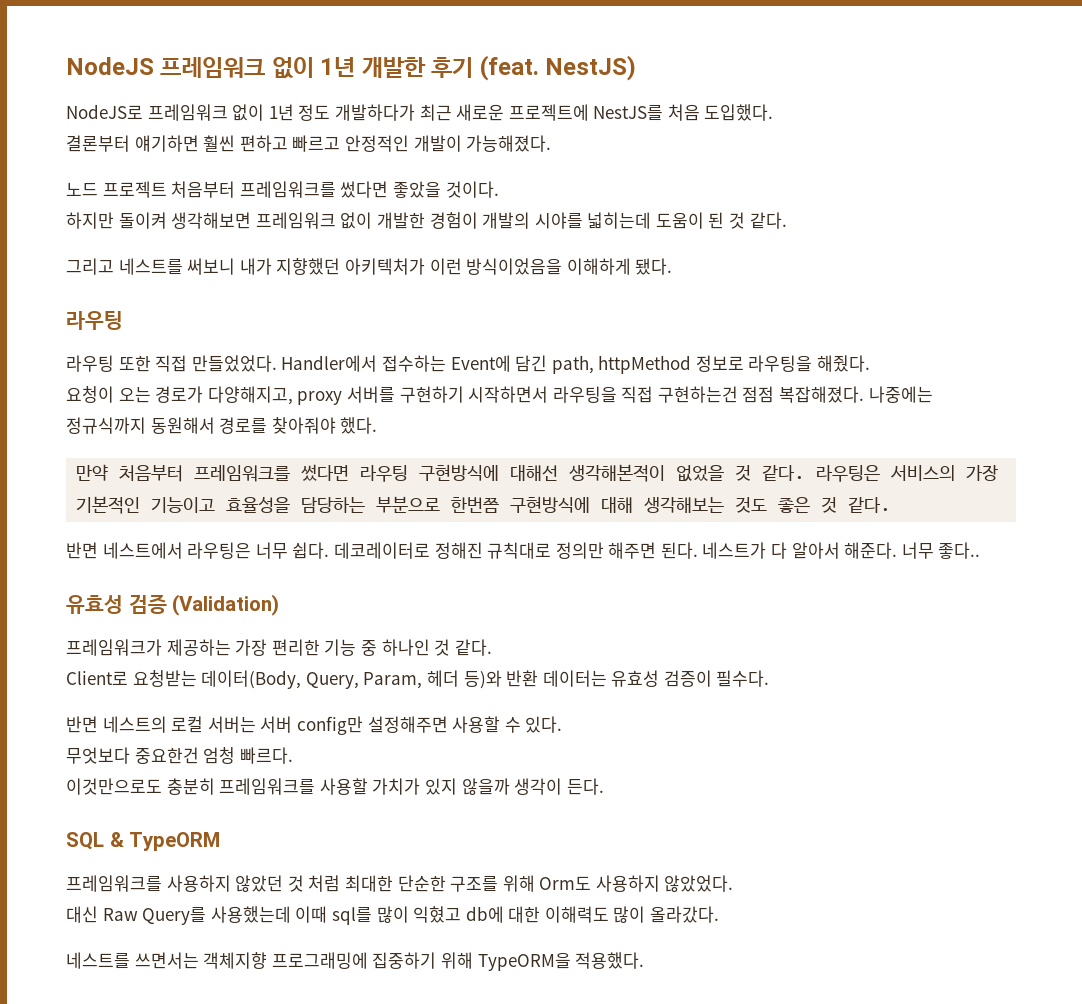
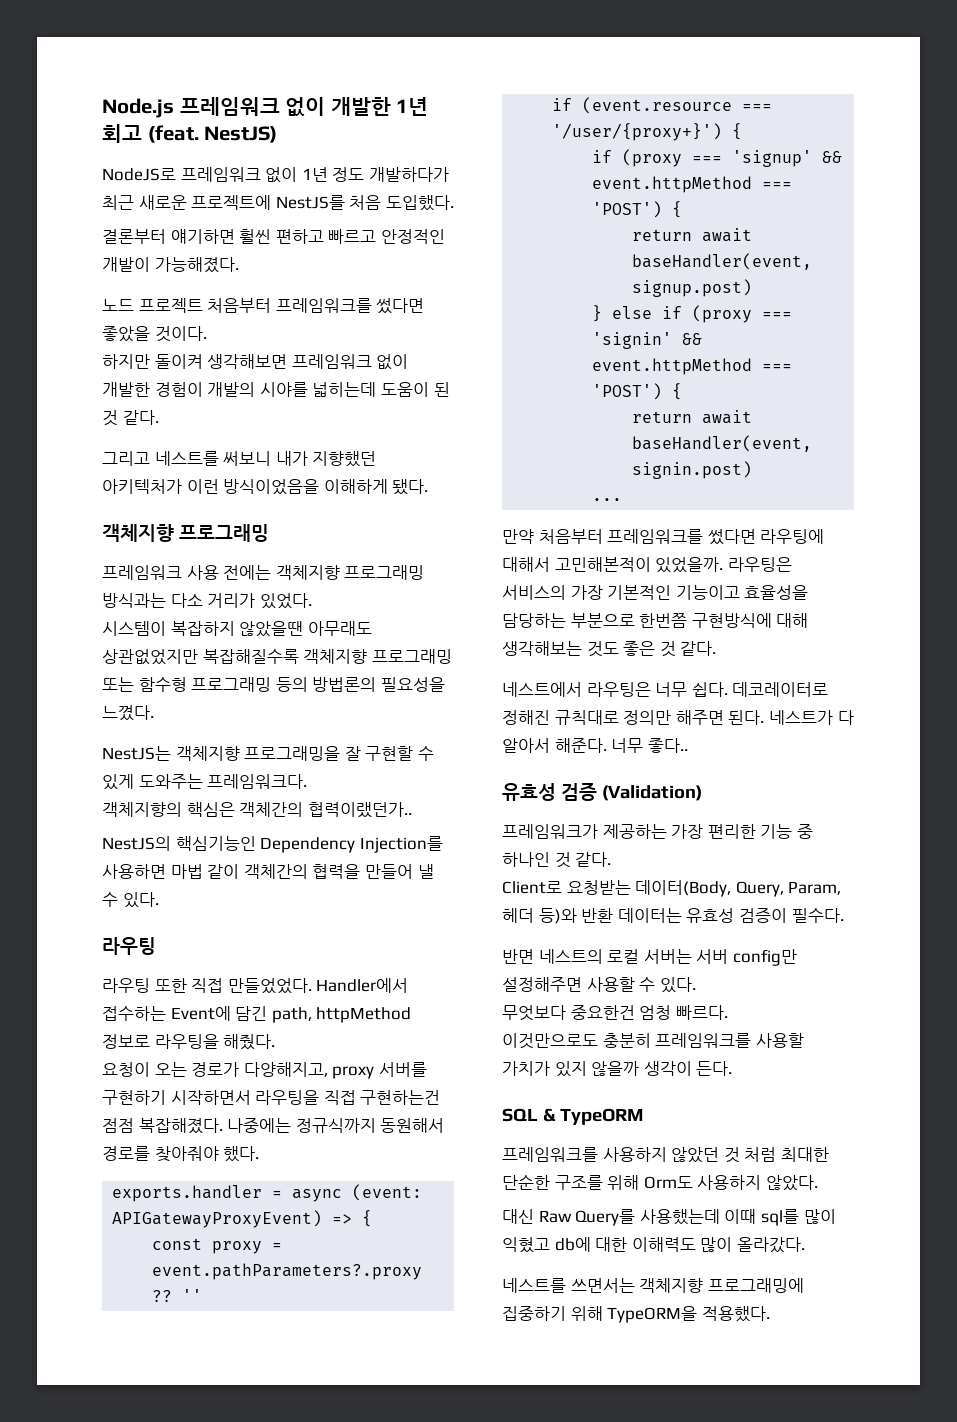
[66,57,474,79] NodeJS 프레임워크 없이 1년 개발한 후기 -> [102,97,429,118] [102,124,142,143] Node.js 프레임워크 없이 개발한 1년 회고
(673, 266) none -> [102,524,269,542] [102,565,425,580] [102,593,312,609] [102,621,372,637] [102,649,452,665] [102,677,445,692] [102,705,154,721] [102,746,434,761] [102,774,308,790] [102,802,412,818] [102,836,443,853] [102,864,434,879] [102,892,159,908] // 객체지향 프로그래밍 // 프레임워크 사용 전에는 객체지향 프로그래밍 방식과는 다소 거리가 있었다. // 시스템이 복잡하지 않았을땐 아무래도 상관없었지만 복잡해질수록 객체지향 프로그래밍 또는 함수형 프로그래밍 등의 방법론의 필요성을 느꼈다. // NestJS는 객체지향 프로그래밍을 잘 구현할 수 있게 도와주는 프레임워크다. // 객체지향의 핵심은 객체간의 협력이랬던가.. // NestJS의 핵심기능인 Dependency Injection를 사용하면 마법 같이 객체간의 협력을 만들어 낼 수 있다.
[76,464,806,482] 만약 처음부터 프레임워크를 썼다면 라우팅 구현방식에 대해선 생각해본적이 없었을 것 같다. -> [112,1184,423,1202] [112,1210,373,1228] [152,1238,283,1254] [152,1263,423,1280] [152,1289,203,1302] [552,97,773,114] [552,123,743,141] [592,149,843,167] [592,176,793,193] [592,201,683,218] [632,228,753,242] [632,253,813,270] [632,279,753,297] [592,305,793,323] [592,332,703,349] [592,358,793,375] [592,383,683,400] [632,410,753,424] [632,435,813,452] [632,461,753,479] [592,498,623,501] [502,529,825,545] [502,557,724,573] exports.handler = async (event: APIGatewayProxyEvent) => { // const proxy = event.pathParameters?.proxy ?? '' // if (event.resource === '/user/{proxy+}') { // if (proxy === 'signup' && event.httpMethod === 'POST') { // return await baseHandler(event, signup.post) // } else if (proxy === 'signin' && event.httpMethod === 'POST') { // return await baseHandler(event, signin.post) // ... // 만약 처음부터 프레임워크를 썼다면 라우팅에 대해서 고민해본적이 있었을까.
[66,542,98,559] 반면 -> (717, 648) none
[664,875,734,892] 않았었다. -> [765,1175,818,1191] 않았다.

